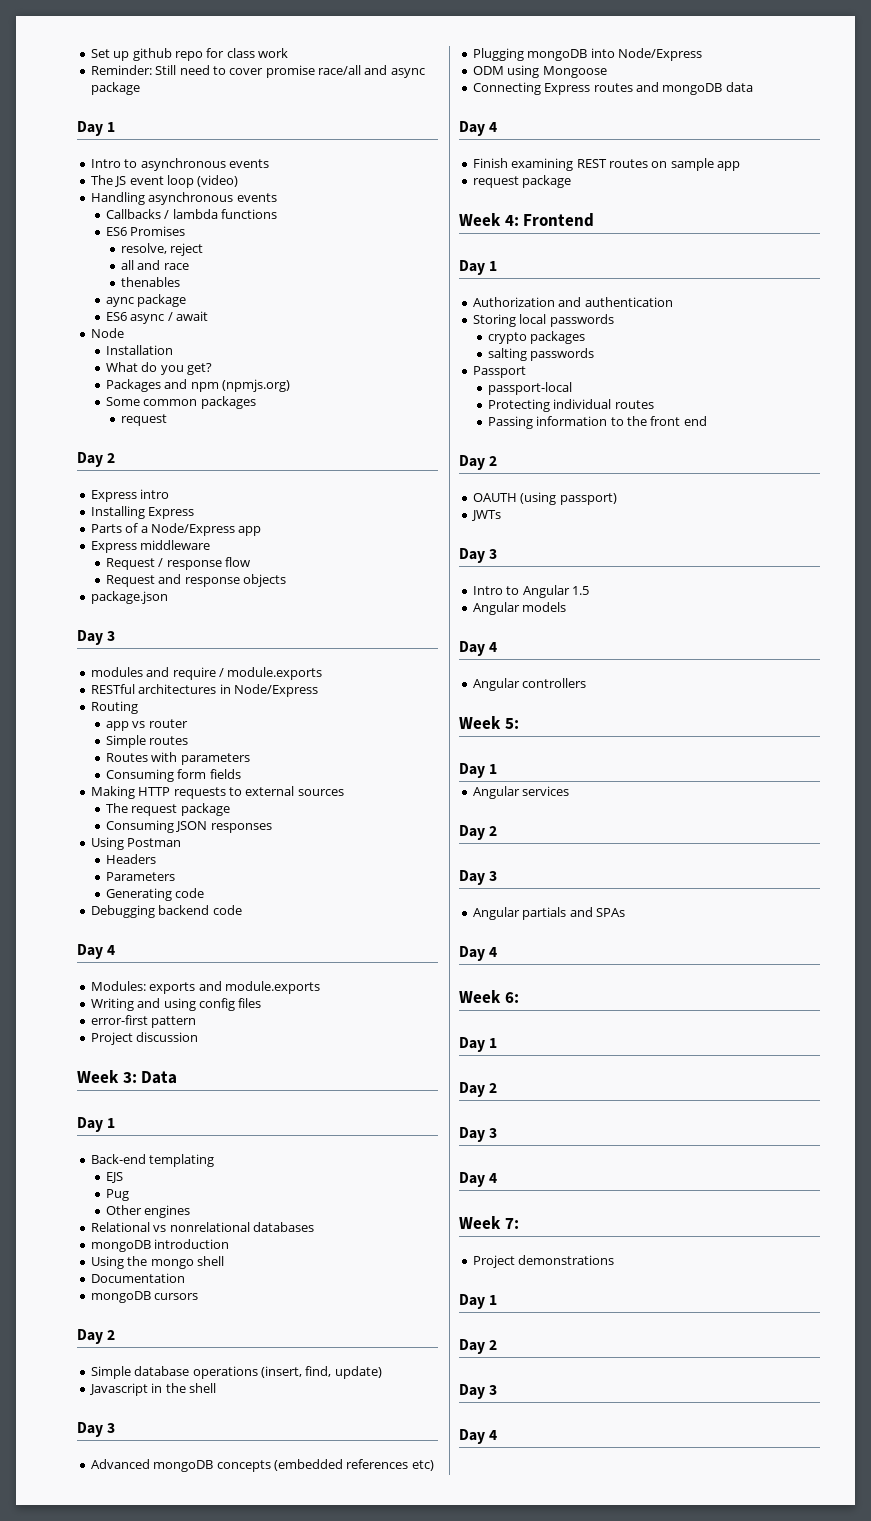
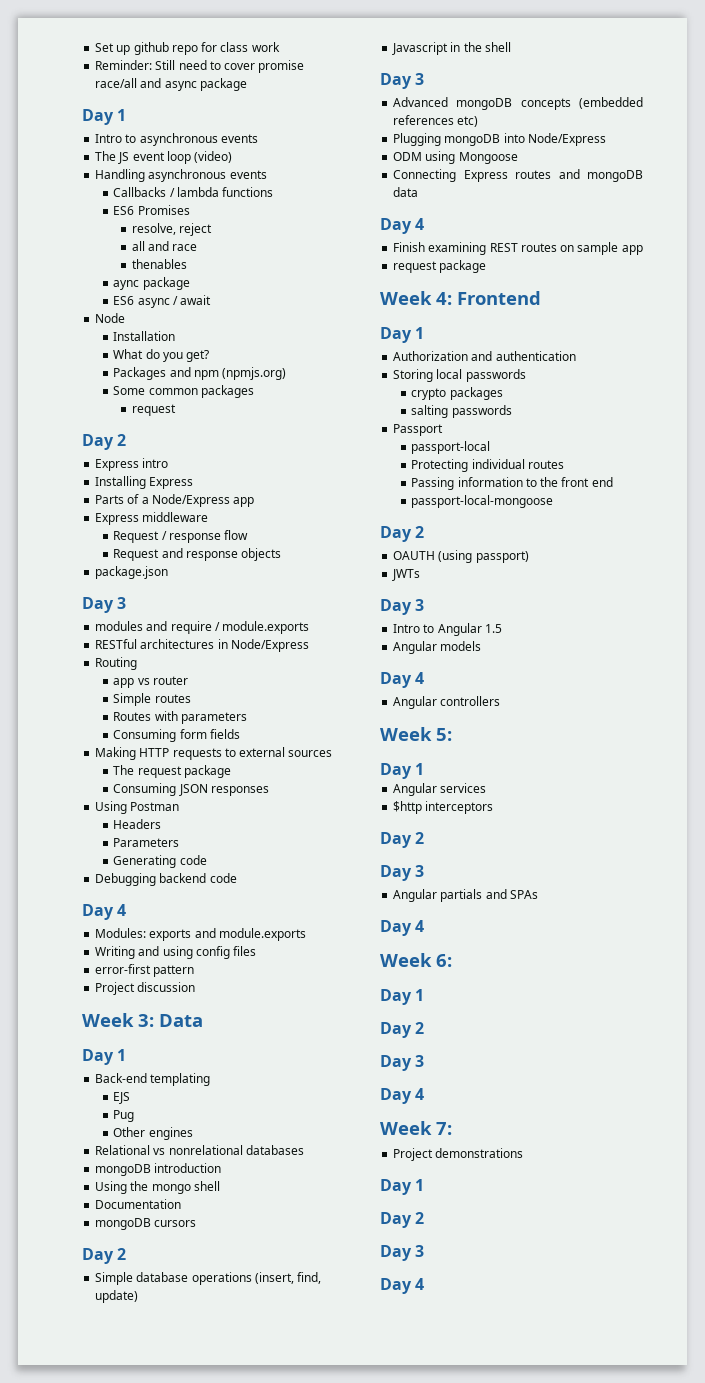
(707, 421) none -> [411,495,554,508] // passport-local-mongoose
(570, 791) none -> [393,801,494,814] // $http interceptors

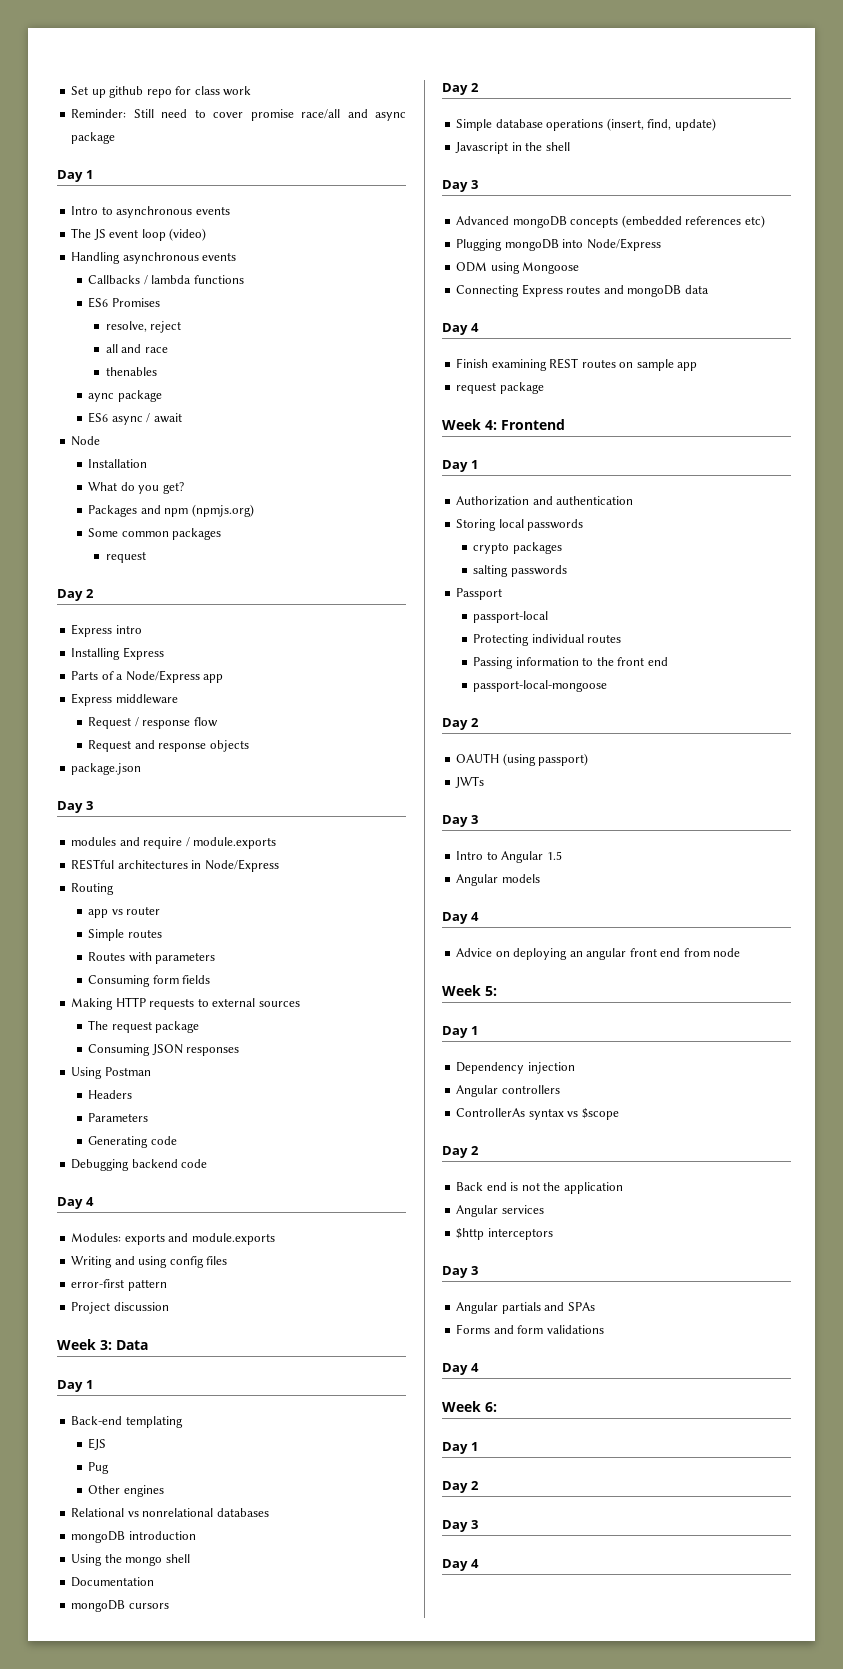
[393,696,501,709] [380,727,452,741] [380,763,425,779] Angular controllers // Week 5: // Day 1 -> [456,948,741,960] [442,985,497,996] [442,1026,478,1038] [456,1062,575,1074] [456,1085,560,1097] [456,1108,619,1120] [442,1146,479,1158] [456,1182,623,1194] Advice on deploying an angular front end from node // Week 5: // Day 1 // Dependency injection // Angular controllers // ControllerAs syntax vs $scope // Day 2 // Back end is not the application
[380,832,425,848] // Day 2 -> (553, 1234) none
(538, 894) none -> [456,1324,604,1334] // Forms and form validations
[380,1121,452,1135] [393,1148,524,1161] [380,1179,425,1195] [380,1212,425,1228] [380,1245,425,1261] [380,1278,425,1294] // Week 7: // Project demonstrations // Day 1 // Day 2 // Day 3 // Day 4 -> (479, 1563) none

